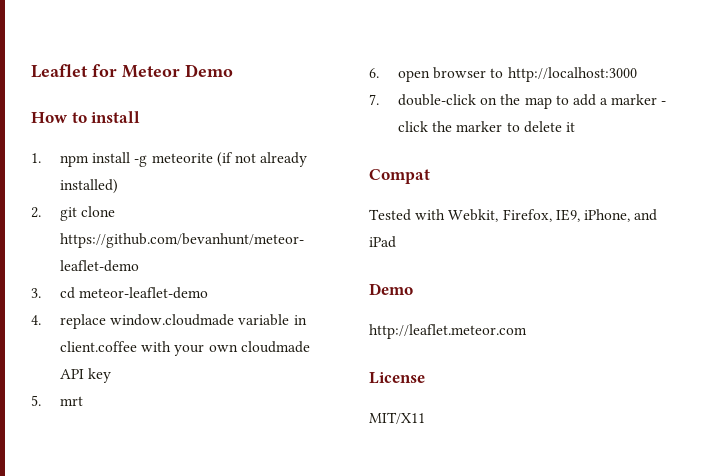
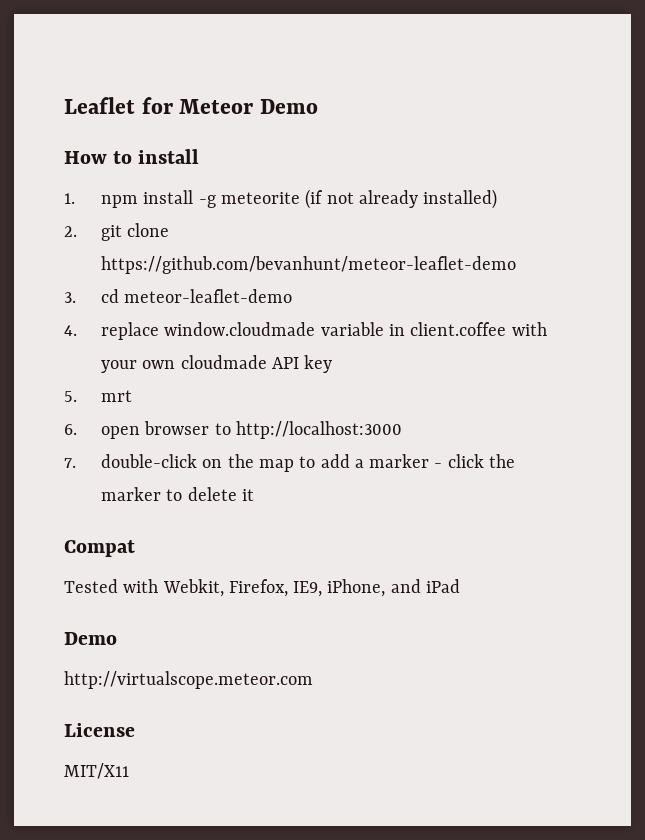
[369,324,527,339] http://leaflet.meteor.com -> [64,671,313,689] http://virtualscope.meteor.com

